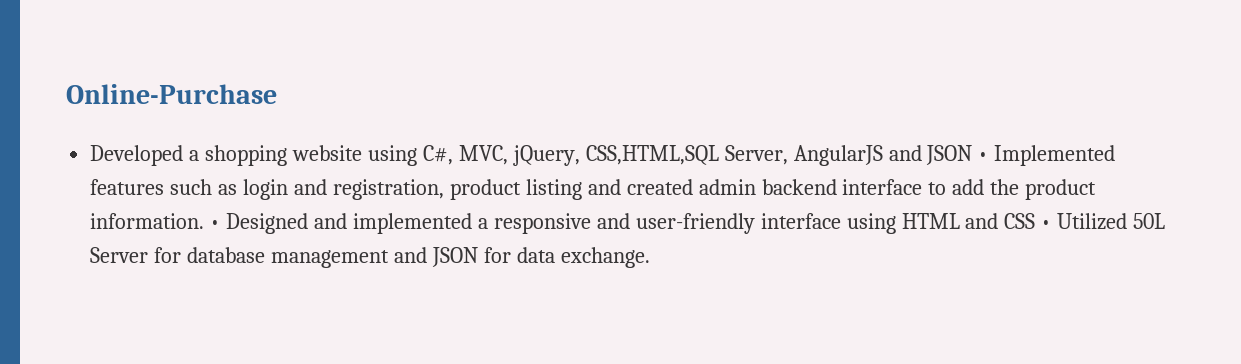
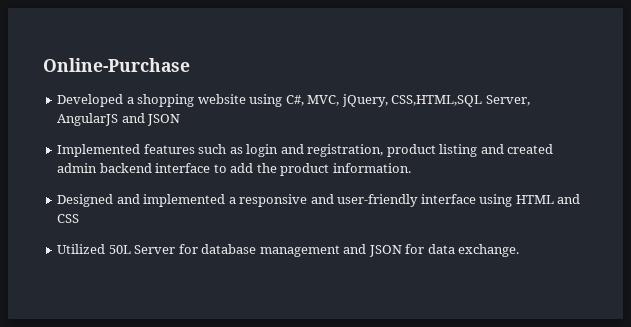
[978,152,989,161] • -> (181, 120) //
[210,220,221,229] • -> (411, 168) //
[1041,220,1052,229] • -> (80, 218) //

